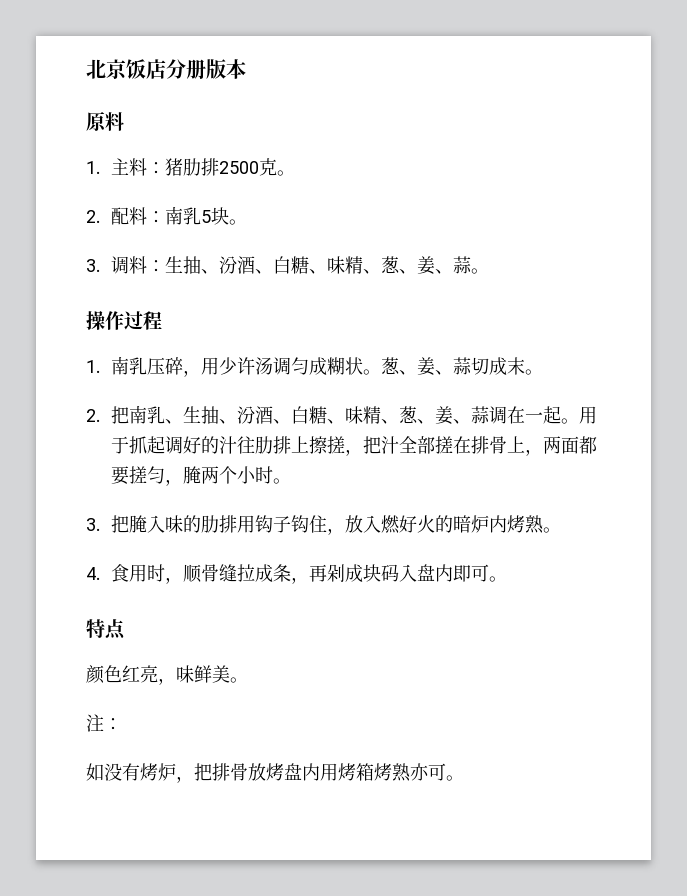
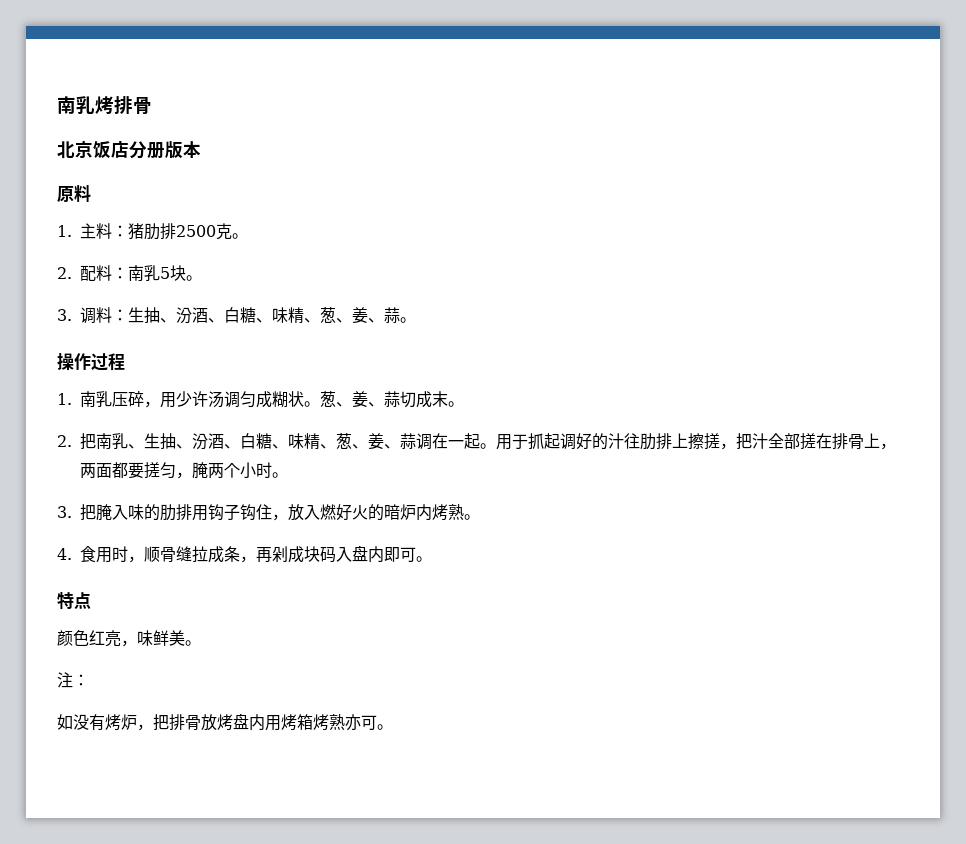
(86, 69) none -> [57,96,152,114] 南乳烤排骨 //

